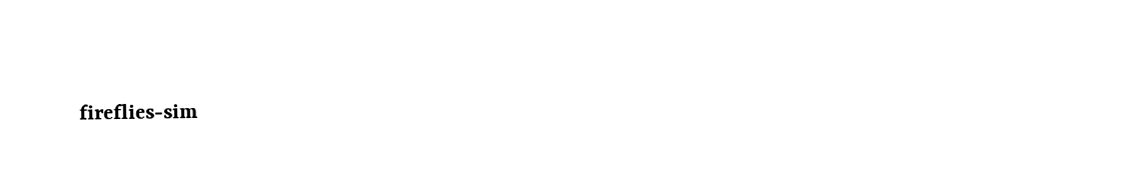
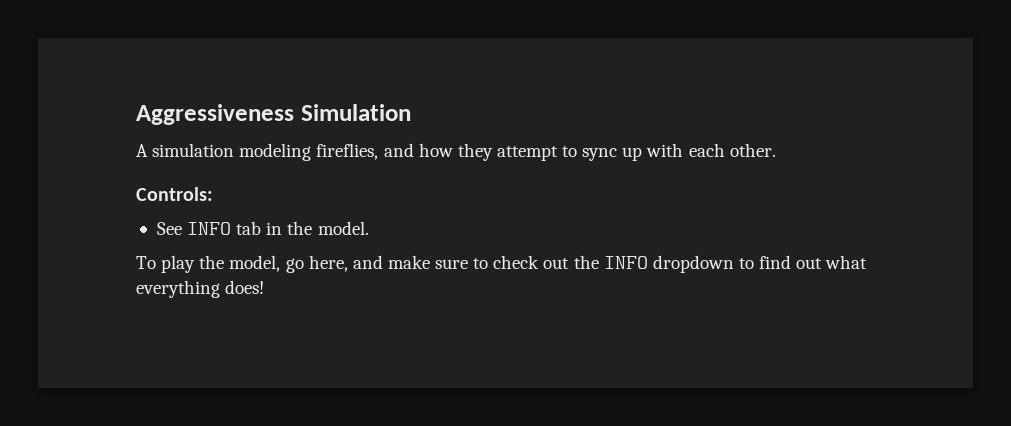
[79,102,198,120] fireflies-sim -> [136,104,411,125] [136,143,776,161] [136,187,213,201] [156,221,369,235] [136,255,868,273] [136,280,265,298] Aggressiveness Simulation // A simulation modeling fireflies, and how they attempt to sync up with each other. // Controls: // See INFO tab in the model. // To play the model, go here, and make sure to check out the INFO dropdown to find out what everything does!

